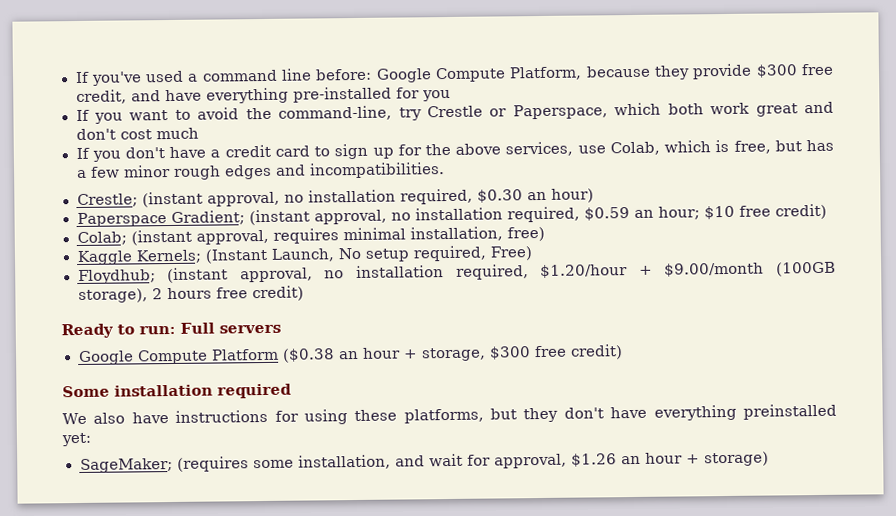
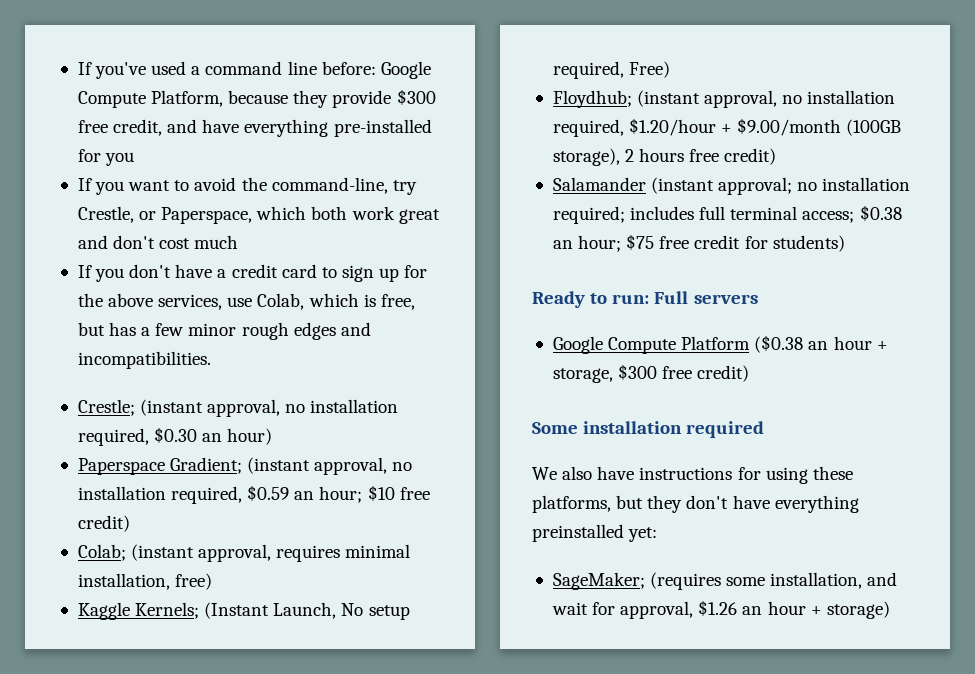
[426,105,483,118] Crestle -> [77,206,134,223] Crestle,
(304, 293) none -> [552,177,911,195] [552,205,902,224] [552,234,845,252] // Salamander (instant approval; no installation required; includes full terminal access; $0.38 an hour; $75 free credit for students)

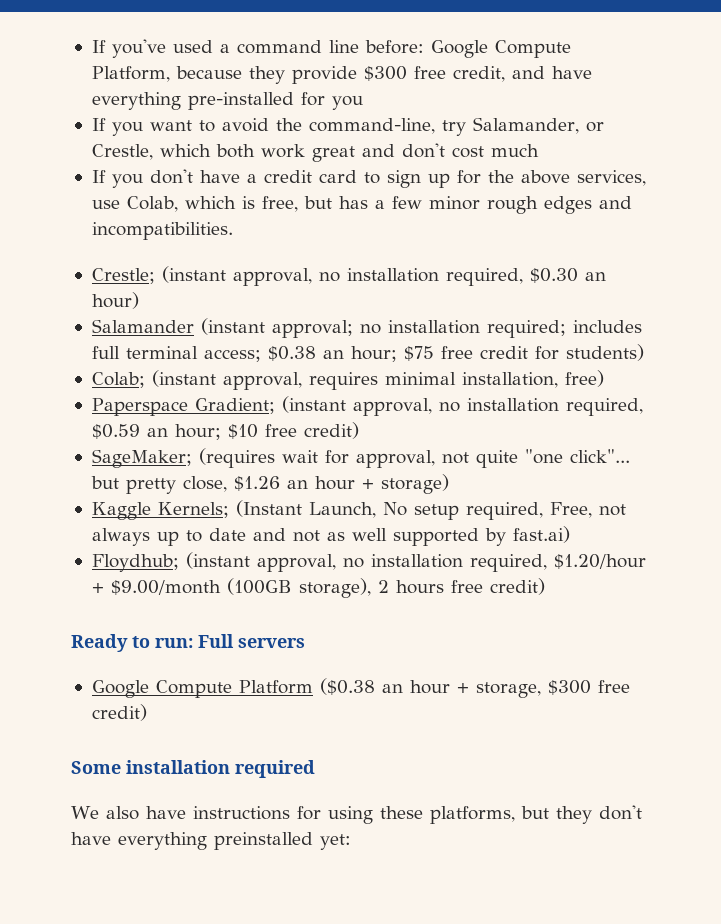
[77,206,253,224] Crestle, or Paperspace, -> [472,117,604,134] [91,144,153,160] Salamander, or Crestle,
[77,457,413,475] [77,485,430,504] [77,515,130,532] [77,544,411,562] [77,573,213,590] [77,602,410,620] [552,61,671,79] [552,90,896,108] [552,118,902,137] [552,148,777,166] // Paperspace Gradient; (instant approval, no installation required, $0.59 an hour; $10 free credit) // Colab; (instant approval, requires minimal installation, free) // Kaggle Kernels; (Instant Launch, No setup required, Free) // Floydhub; (instant approval, no installation required, $1.20/hour + $9.00/month (100GB storage), 2 hours free credit) -> (139, 300) none
(845, 243) none -> [91,370,604,390] [91,396,643,416] [91,422,359,440] [91,448,630,468] [90,474,449,494] [91,500,626,520] [91,526,570,546] [91,552,646,572] [91,578,545,598] // Colab; (instant approval, requires minimal installation, free) // Paperspace Gradient; (instant approval, no installation required, $0.59 an hour; $10 free credit) // SageMaker; (requires wait for approval, not quite "one click"... but pretty close, $1.26 an hour + storage) // Kaggle Kernels; (Instant Launch, No setup required, Free, not always up to date and not as well supported by fast.ai) // Floydhub; (instant approval, no installation required, $1.20/hour + $9.00/month (100GB storage), 2 hours free credit)
[552,572,898,590] [551,600,890,619] // SageMaker; (requires some installation, and wait for approval, $1.26 an hour + storage) -> (351, 842) none

